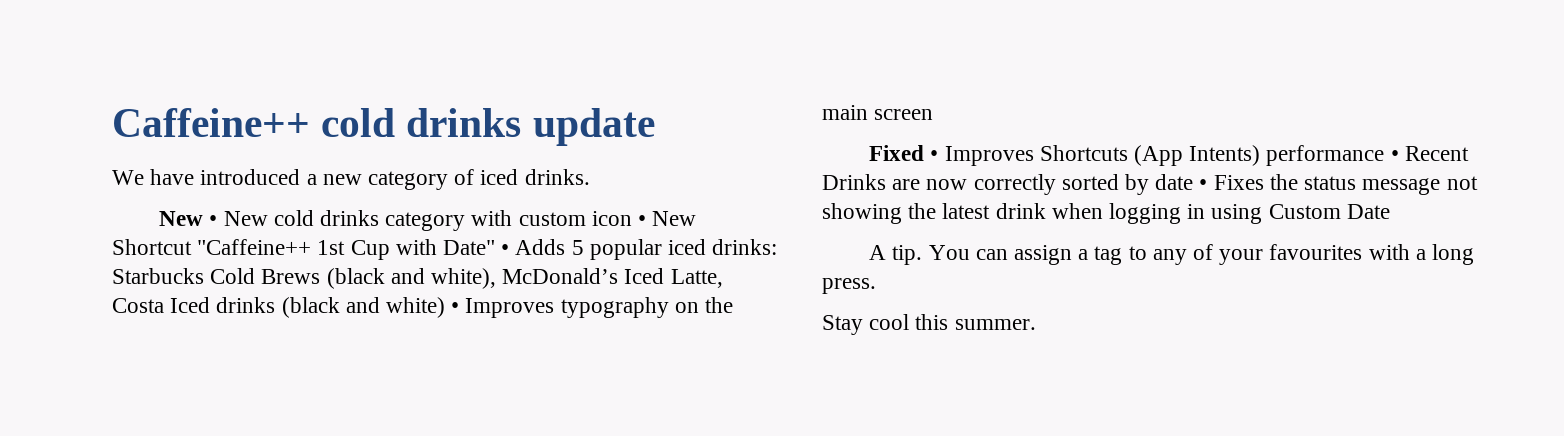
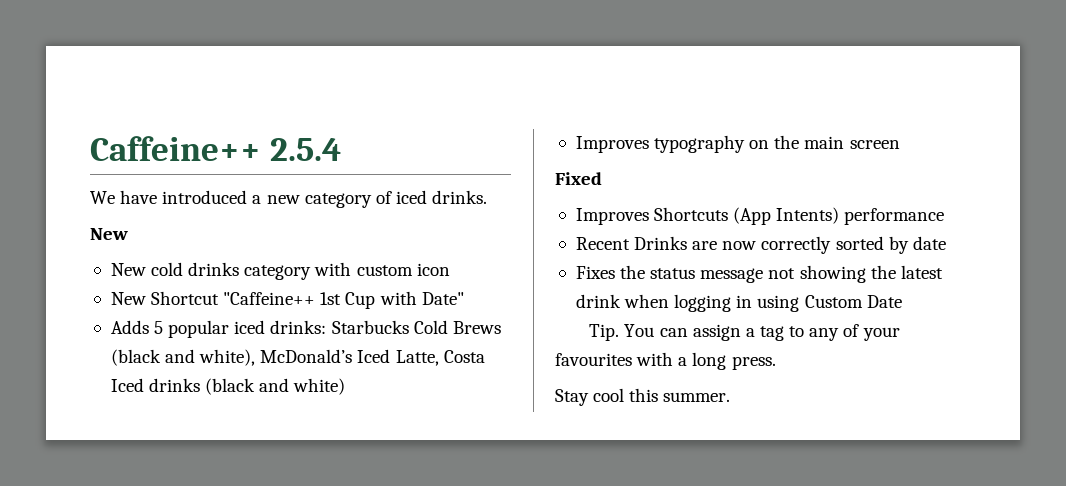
[321,108,655,146] cold drinks update -> [270,138,342,161] 2.5.4
[209,215,218,226] • -> (128, 234) //
[638,215,647,226] • -> (450, 269) //
[501,244,510,255] • -> (464, 298) //
[451,302,460,313] • -> (346, 386) //
[930,150,939,161] • -> (602, 178) //
[1390,150,1399,161] • -> (945, 216) //
[1199,179,1208,190] • -> (946, 243) //
[869,245,923,265] A tip. -> [589,324,620,341] Tip.

